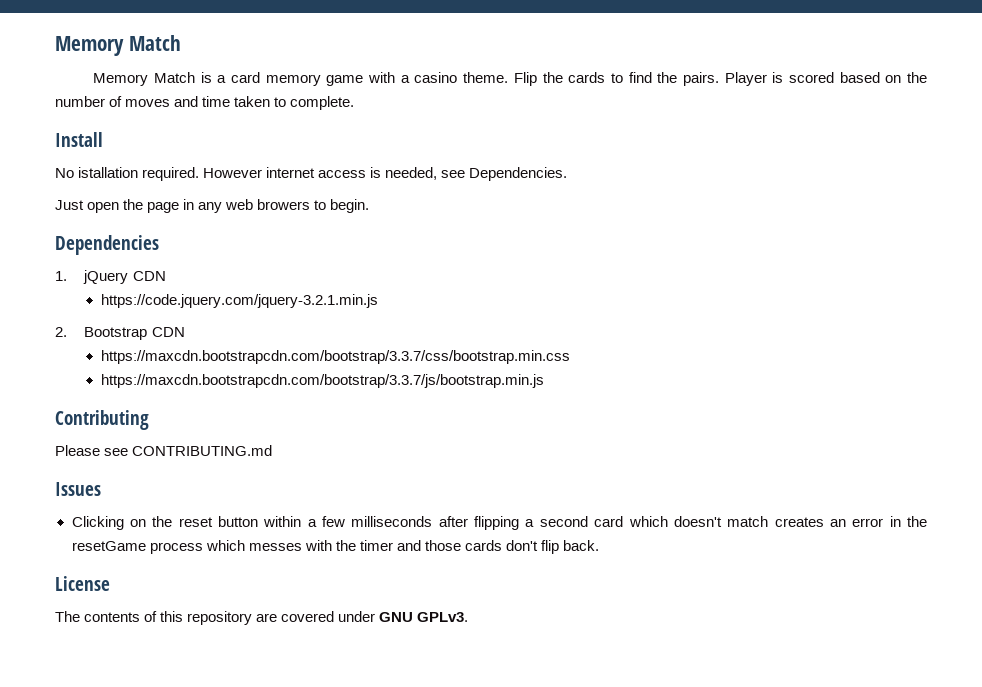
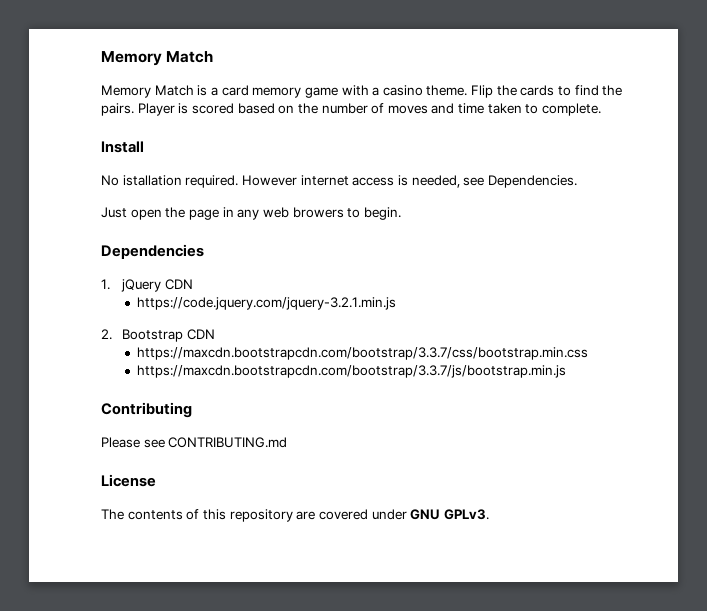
[55,482,101,496] [71,516,928,530] [71,540,600,554] // Issues // Clicking on the reset button within a few milliseconds after flipping a second card which doesn't match creates an error in the resetGame process which messes with the timer and those cards don't flip back. -> (288, 442) none

